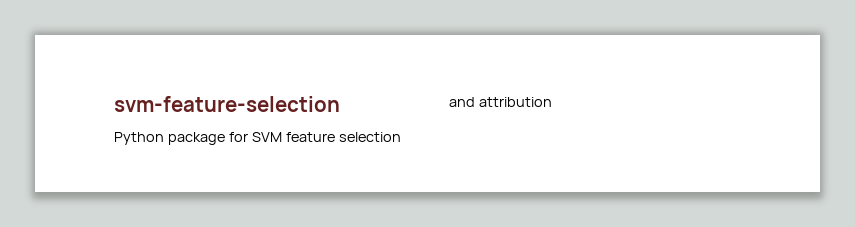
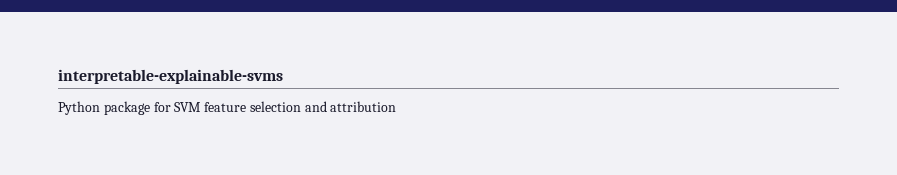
[114,96,340,112] svm-feature-selection -> [58,69,283,84] interpretable-explainable-svms

